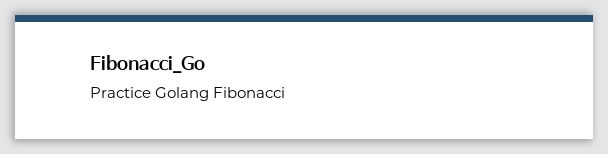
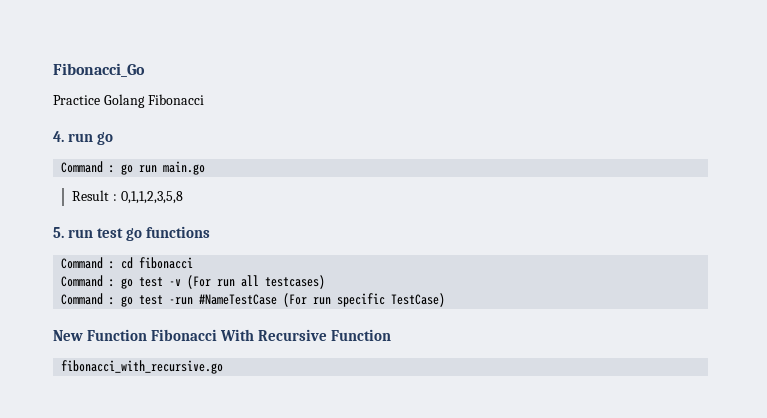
(286, 92) none -> [53,131,113,145] [61,161,206,175] [72,190,183,204] [53,226,210,241] [61,257,194,269] [61,275,326,289] [61,293,446,307] [53,329,391,341] [61,360,224,374] // 4. run go // Command : go run main.go // Result : 0,1,1,2,3,5,8 // 5. run test go functions // Command : cd fibonacci // Command : go test -v (For run all testcases) // Command : go test -run #NameTestCase (For run specific TestCase) // New Function Fibonacci With Recursive Function // fibonacci_with_recursive.go

